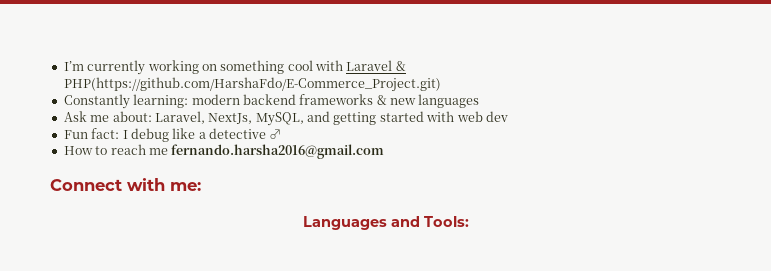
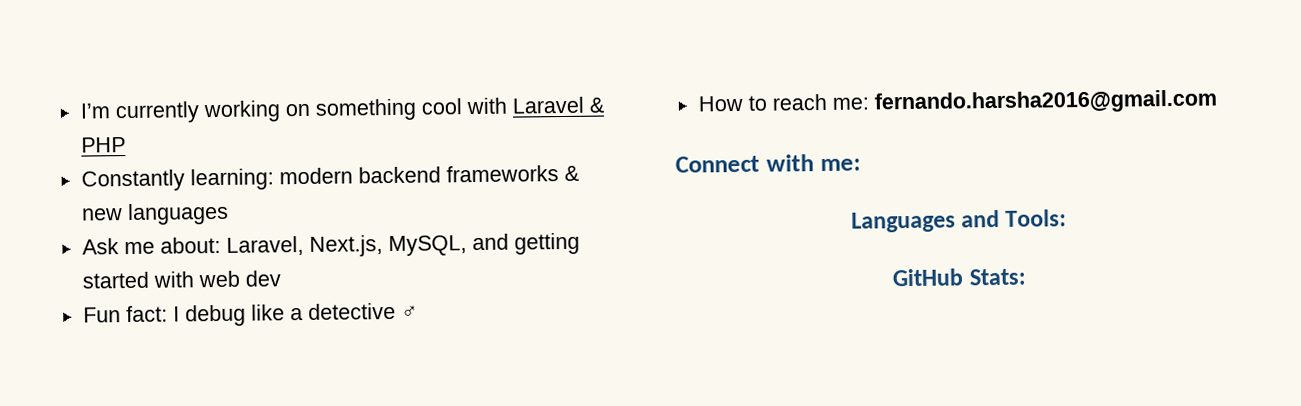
[63,77,441,92] PHP(https://github.com/HarshaFdo/E-Commerce_Project.git) -> [80,137,126,153] PHP
[208,113,253,124] NextJs, -> [308,235,383,257] Next.js,
[148,148,168,155] me -> [831,97,869,110] me:
(469, 221) none -> [892,268,1026,287] // GitHub Stats:

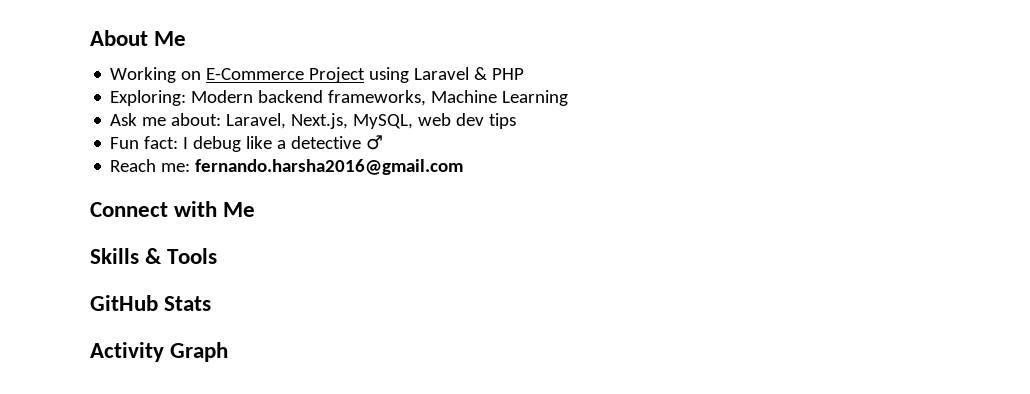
[79,96,604,124] [80,137,126,153] [80,165,579,192] [81,202,229,226] I’m currently working on something cool with Laravel & PHP // Constantly learning: modern backend frameworks & new languages -> [90,30,187,46] [110,67,525,83] [110,90,569,106] About Me // Working on E-Commerce Project using Laravel & PHP // Exploring: Modern backend frameworks, Machine Learning
[471,232,580,255] [81,271,194,289] and getting started with -> (414, 121) none
(281, 278) none -> [489,113,517,129] tips
[697,93,827,112] How to reach -> [110,159,157,172] Reach
[819,158,861,172] [850,209,1068,233] [892,268,1026,287] me: // Languages and Tools: // GitHub Stats: -> [223,202,256,217] [90,248,218,264] [90,295,212,311] [90,342,229,362] Me // Skills & Tools // GitHub Stats // Activity Graph

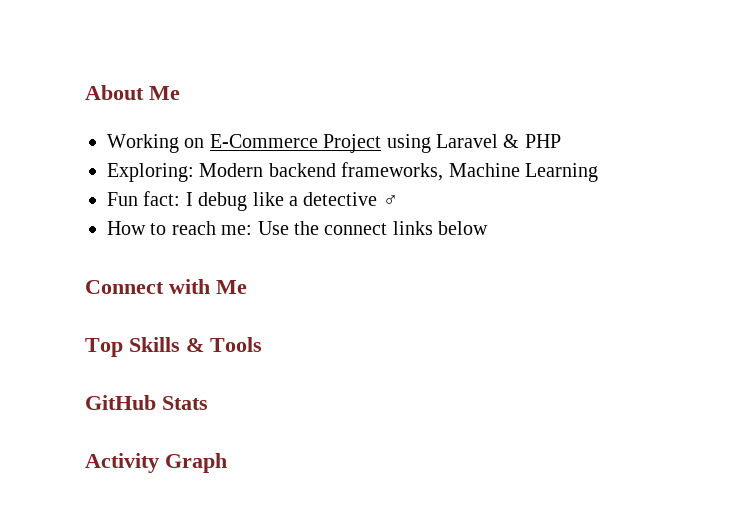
[110,113,517,129] // Ask me about: Laravel, Next.js, MySQL, web dev tips -> (598, 172) none
[110,159,464,175] Reach me: fernando.harsha2016@gmail.com -> [107,221,489,235] How to reach me: Use the connect links below
(256, 209) none -> [85,338,123,357] Top

